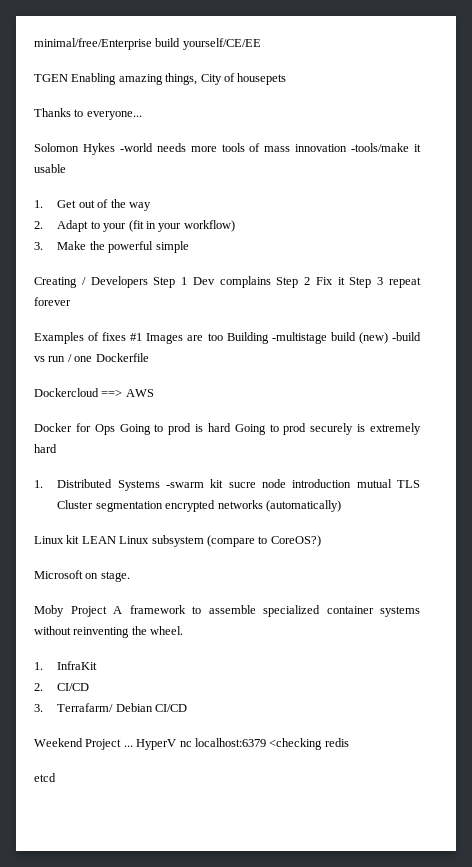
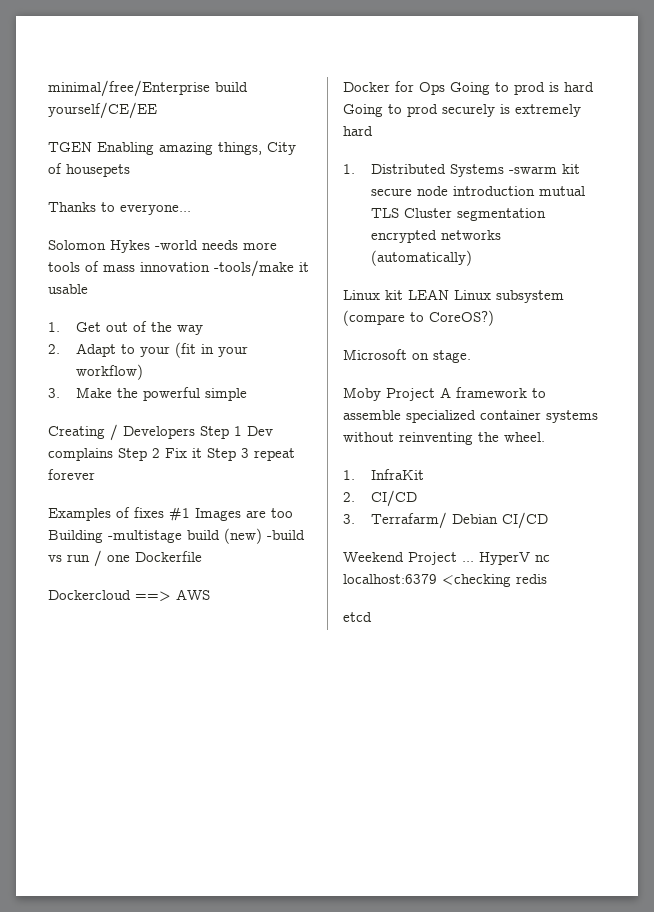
[228,482,256,488] sucre -> [370,188,412,196] secure

